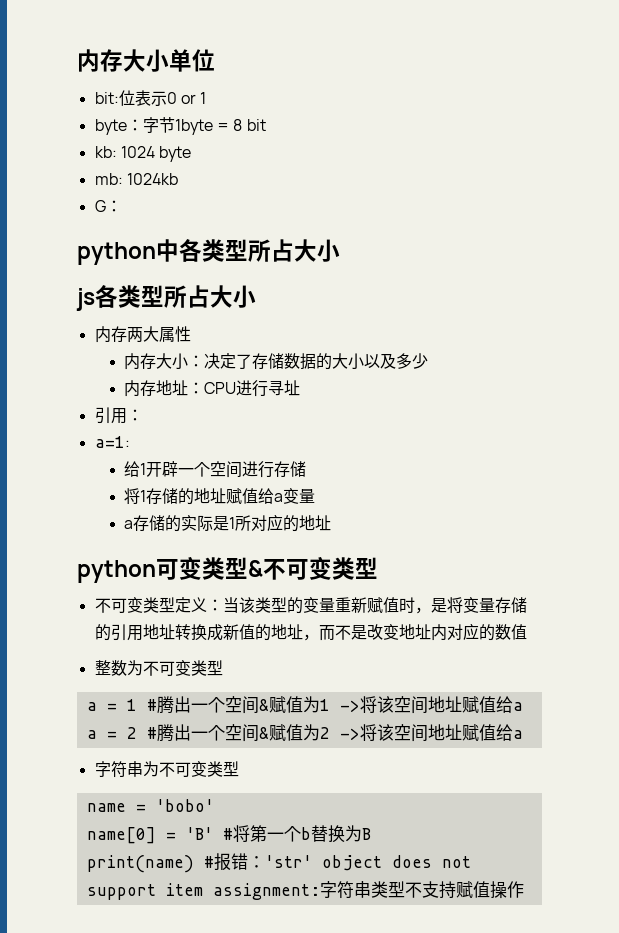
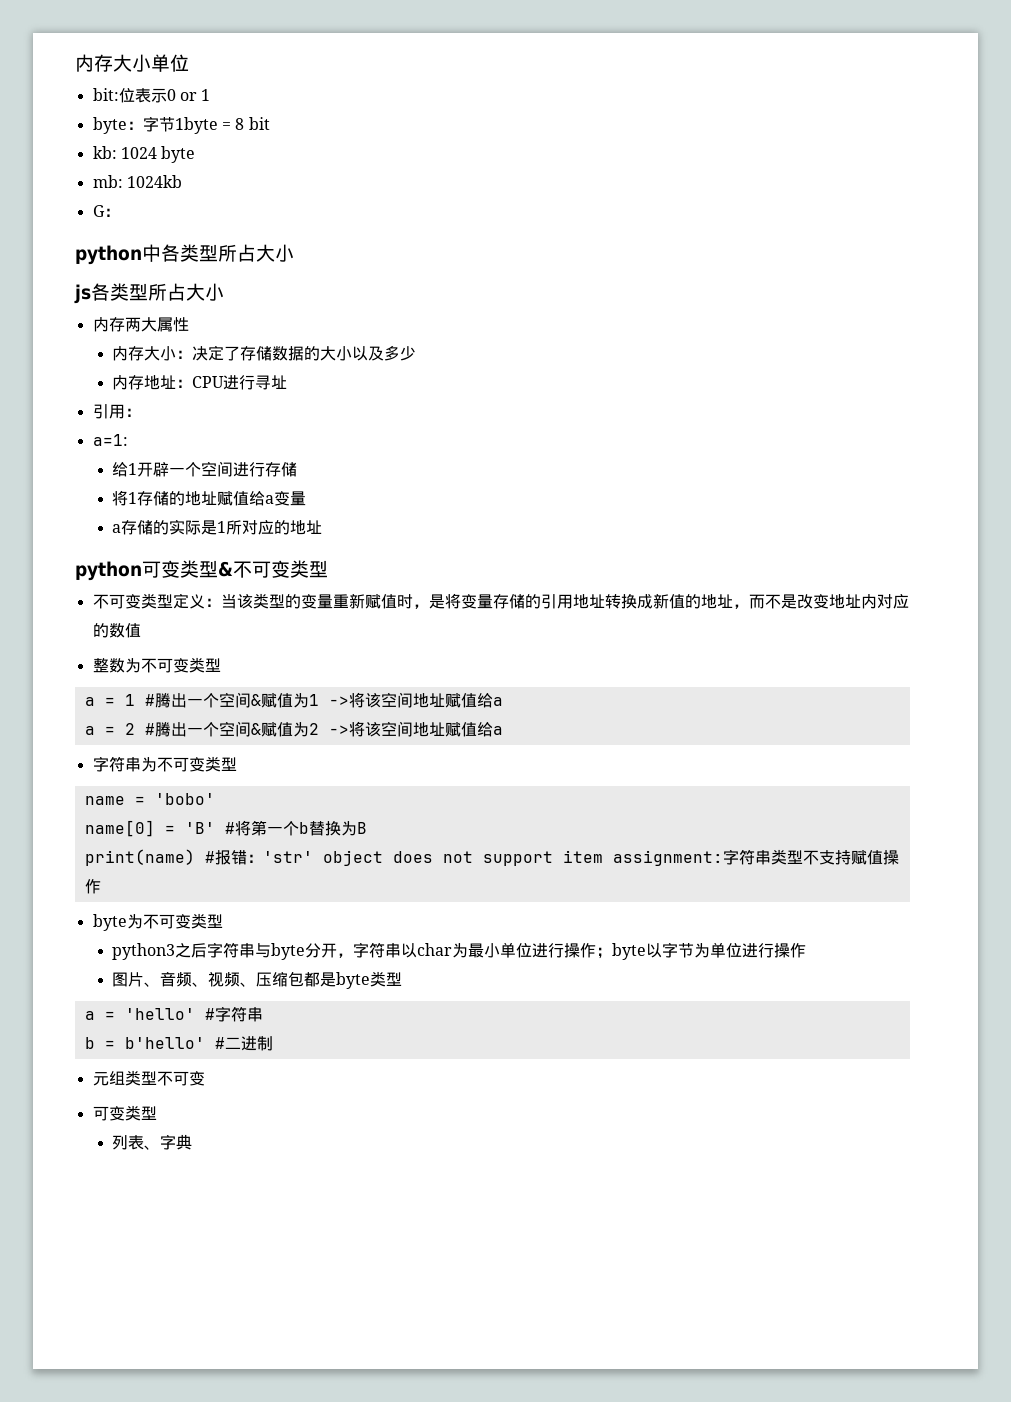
(524, 889) none -> [92,913,223,931] [112,942,807,960] [112,971,403,989] [84,1006,263,1022] [84,1036,273,1051] [92,1070,205,1086] [92,1105,157,1121] [112,1134,193,1150] // byte为不可变类型 // python3之后字符串与byte分开，字符串以char为最小单位进行操作；byte以字节为单位进行操作 // 图片、音频、视频、压缩包都是byte类型 // a = 'hello' #字符串 // b = b'hello' #二进制 // 元组类型不可变 // 可变类型 // 列表、字典

